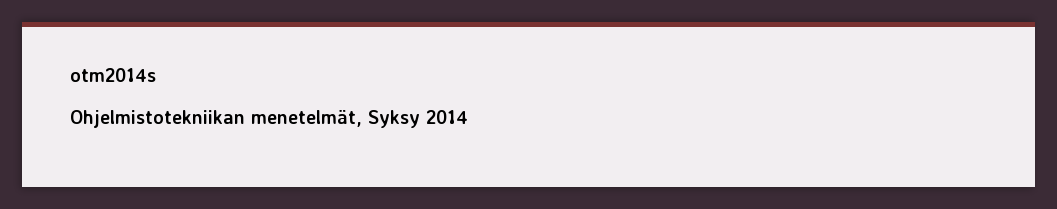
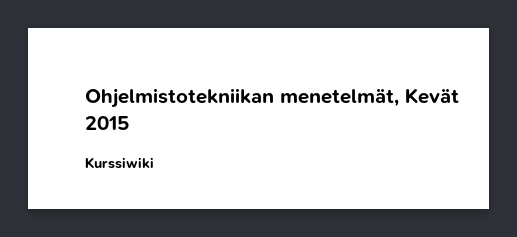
[70,68,156,82] otm2014s // -> (85, 98) none
[368,110,468,128] Syksy 2014 -> [405,88,459,104] [85,116,129,130] [85,157,154,169] Kevät 2015 // Kurssiwiki

